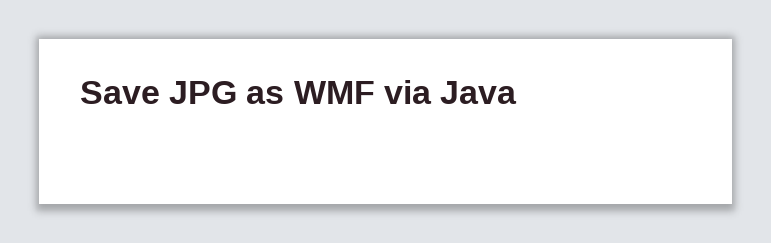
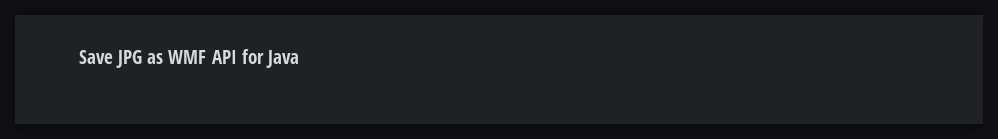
[383,80,432,104] via -> [211,49,264,64] API for

